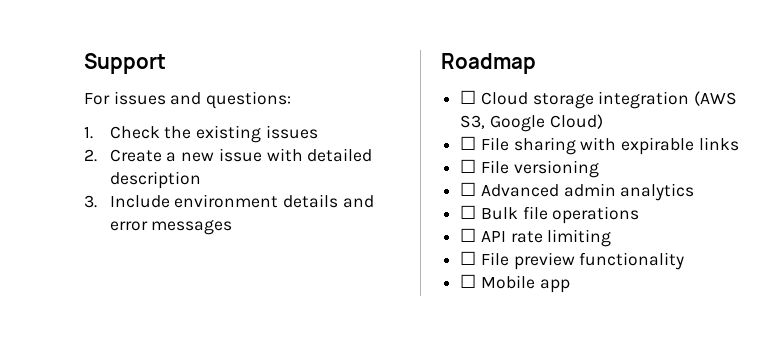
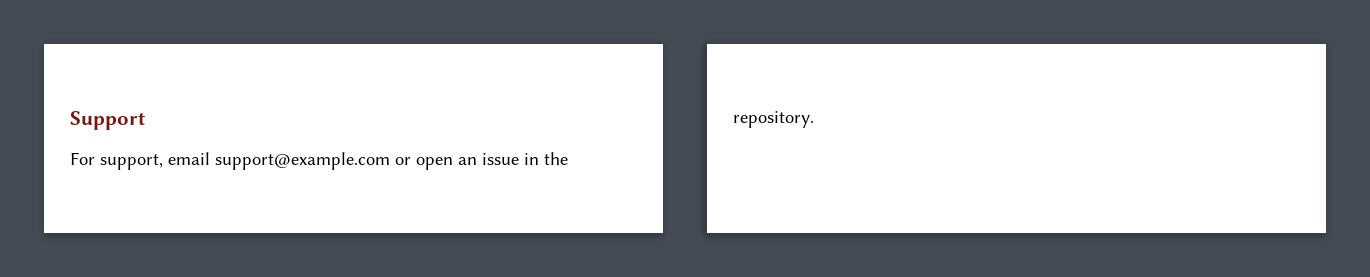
[113,91,292,109] [84,125,318,143] [84,148,373,162] [109,171,201,189] [84,194,374,208] [109,220,233,235] [441,53,536,74] [460,90,738,109] [460,114,603,132] [460,136,739,155] [460,159,599,178] [460,182,695,201] [460,205,640,224] [460,228,612,247] [460,251,685,270] [460,274,570,293] issues and questions: // 1. Check the existing issues // 2. Create a new issue with detailed description // 3. Include environment details and error messages // Roadmap // ☐ Cloud storage integration (AWS S3, Google Cloud) // ☐ File sharing with expirable links // ☐ File versioning // ☐ Advanced admin analytics // ☐ Bulk file operations // ☐ API rate limiting // ☐ File preview functionality // ☐ Mobile app -> [100,152,568,170] [733,111,814,128] support, email support@example.com or open an issue in the repository.

